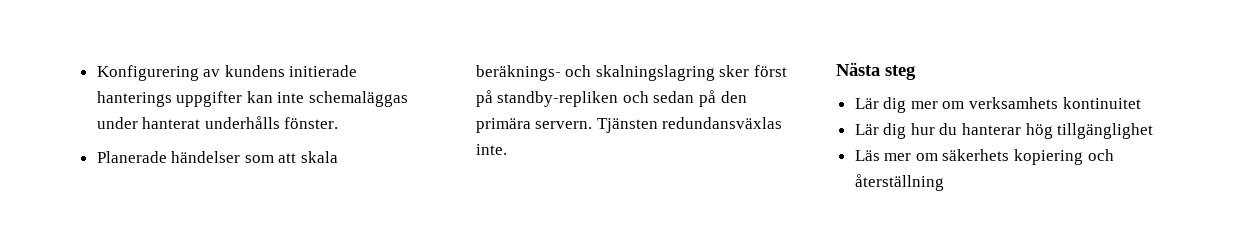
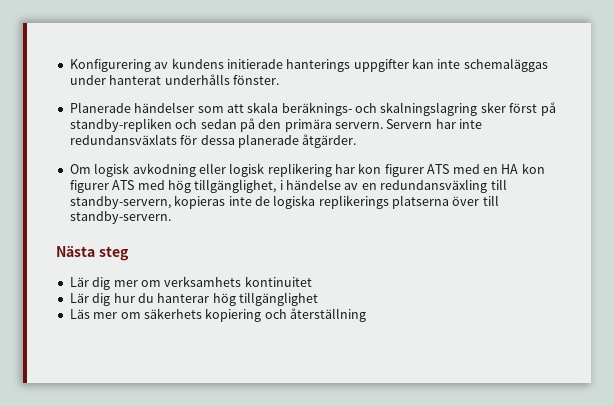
[596,117,783,133] [475,144,507,155] Tjänsten redundansväxlas inte. -> [386,119,483,129] [69,134,357,148] [69,163,545,177] [69,179,507,193] [69,195,499,209] [69,211,171,224] Servern har inte redundansväxlats för dessa planerade åtgärder. // Om logisk avkodning eller logisk replikering har kon figurer ATS med en HA kon figurer ATS med hög tillgänglighet, i händelse av en redundansväxling till standby-servern, kopieras inte de logiska replikerings platserna över till standby-servern.

